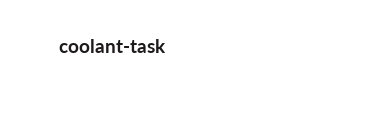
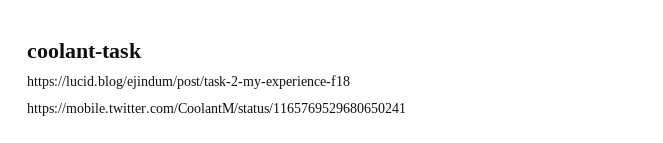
(166, 46) none -> [27,75,350,89] [27,103,406,116] // https://lucid.blog/ejindum/post/task-2-my-experience-f18 // https://mobile.twitter.com/CoolantM/status/1165769529680650241

